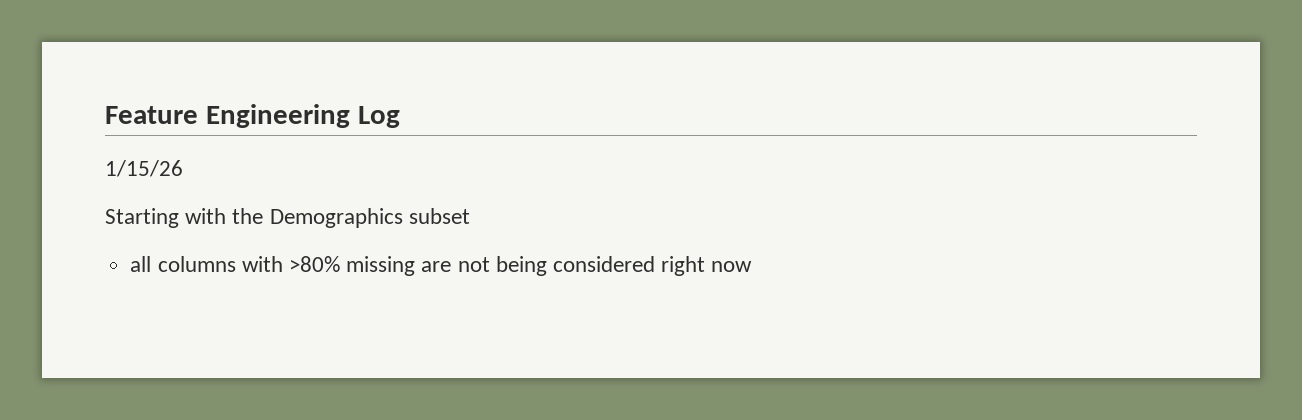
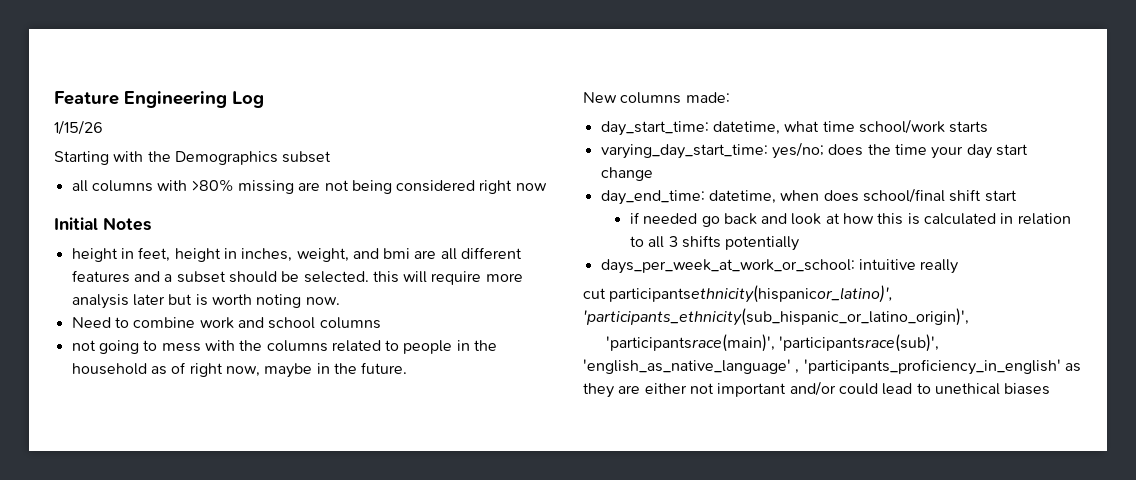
(753, 266) none -> [54,217,151,231] [71,247,523,262] [71,270,523,285] [71,294,340,309] [71,317,381,329] [71,340,498,354] [71,362,408,378] [583,92,730,104] [600,119,989,136] [600,142,1028,159] [600,167,653,181] [600,188,1017,205] [629,212,1071,227] [629,235,800,251] [600,259,959,274] [583,285,894,303] [583,308,969,326] [605,334,939,352] [583,359,1081,375] [583,381,1051,398] // Initial Notes // height in feet, height in inches, weight, and bmi are all different features and a subset should be selected. this will require more analysis later but is worth noting now. // Need to combine work and school columns // not going to mess with the columns related to people in the household as of right now, maybe in the future. // New columns made: // day_start_time: datetime, what time school/work starts // varying_day_start_time: yes/no; does the time your day start change // day_end_time: datetime, when does school/final shift start // if needed go back and look at how this is calculated in relation to all 3 shifts potentially // days_per_week_at_work_or_school: intuitive really // cut participantsethnicity(hispanicor_latino)', 'participants_ethnicity(sub_hispanic_or_latino_origin)', // 'participantsrace(main)', 'participantsrace(sub)', 'english_as_native_language' , 'participants_proficiency_in_english' as they are either not important and/or could lead to unethical biases

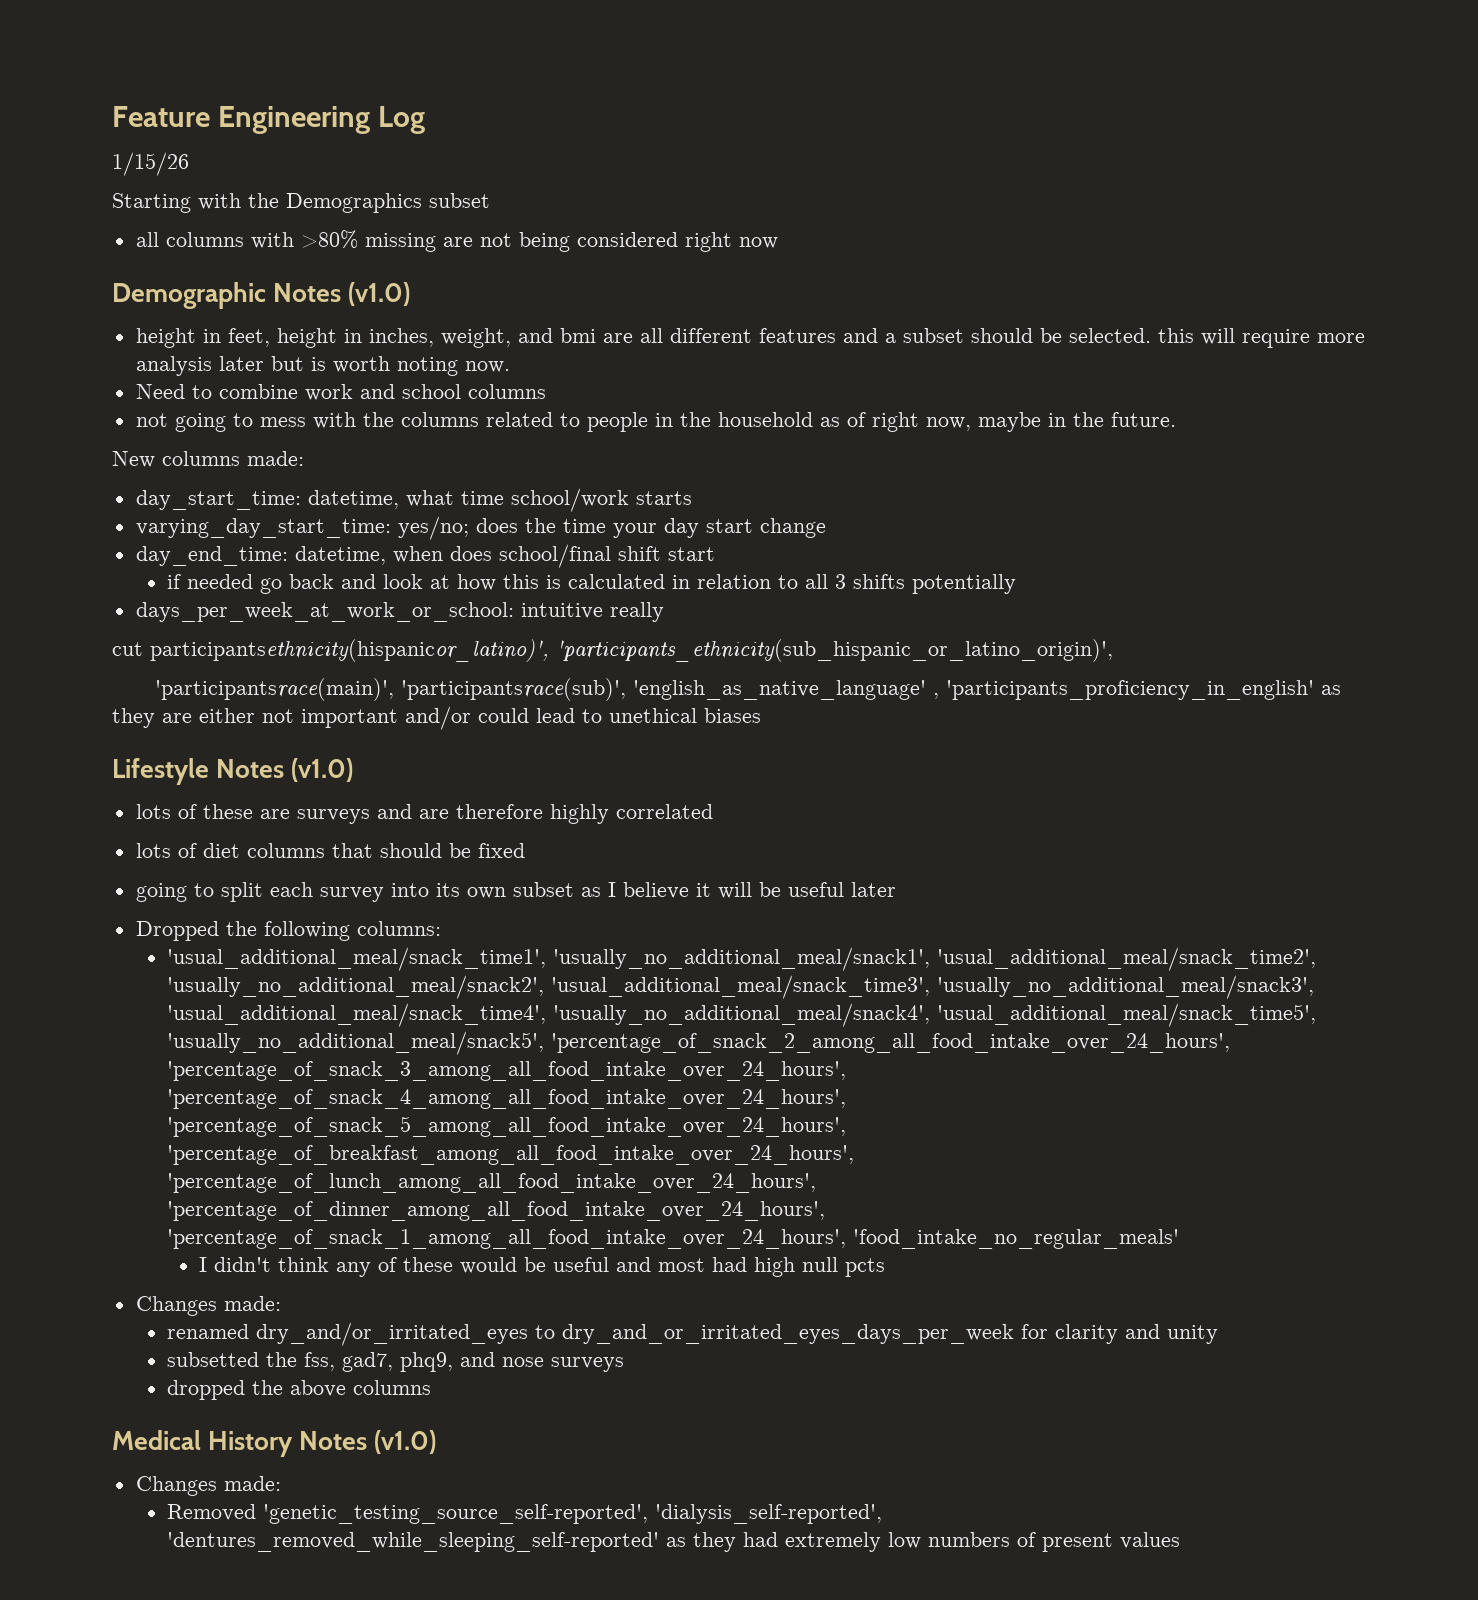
[54,217,151,231] Initial Notes -> [112,282,411,309] Demographic Notes (v1.0)
(1051, 389) none -> [112,758,354,785] [135,804,713,824] [135,843,525,858] [135,882,896,902] [135,921,441,941] [167,947,1317,971] [167,975,1315,999] [167,1003,1317,1027] [167,1031,1231,1055] [167,1061,847,1081] [167,1089,847,1109] [167,1116,847,1137] [167,1145,855,1165] [167,1173,817,1193] [167,1201,826,1221] [167,1229,1180,1249] [199,1257,886,1277] [135,1296,281,1316] [167,1322,1219,1346] [167,1352,625,1372] [167,1380,432,1400] [112,1430,437,1457] [135,1476,281,1496] [167,1504,883,1524] [167,1532,1181,1552] // Lifestyle Notes (v1.0) // lots of these are surveys and are therefore highly correlated // lots of diet columns that should be fixed // going to split each survey into its own subset as I believe it will be useful later // Dropped the following columns: // 'usual_additional_meal/snack_time1', 'usually_no_additional_meal/snack1', 'usual_additional_meal/snack_time2', 'usually_no_additional_meal/snack2', 'usual_additional_meal/snack_time3', 'usually_no_additional_meal/snack3', 'usual_additional_meal/snack_time4', 'usually_no_additional_meal/snack4', 'usual_additional_meal/snack_time5', 'usually_no_additional_meal/snack5', 'percentage_of_snack_2_among_all_food_intake_over_24_hours', 'percentage_of_snack_3_among_all_food_intake_over_24_hours', 'percentage_of_snack_4_among_all_food_intake_over_24_hours', 'percentage_of_snack_5_among_all_food_intake_over_24_hours', 'percentage_of_breakfast_among_all_food_intake_over_24_hours', 'percentage_of_lunch_among_all_food_intake_over_24_hours', 'percentage_of_dinner_among_all_food_intake_over_24_hours', 'percentage_of_snack_1_among_all_food_intake_over_24_hours', 'food_intake_no_regular_meals' // I didn't think any of these would be useful and most had high null pcts // Changes made: // renamed dry_and/or_irritated_eyes to dry_and_or_irritated_eyes_days_per_week for clarity and unity // subsetted the fss, gad7, phq9, and nose surveys // dropped the above columns // Medical History Notes (v1.0) // Changes made: // Removed 'genetic_testing_source_self-reported', 'dialysis_self-reported', 'dentures_removed_while_sleeping_self-reported' as they had extremely low numbers of present values

